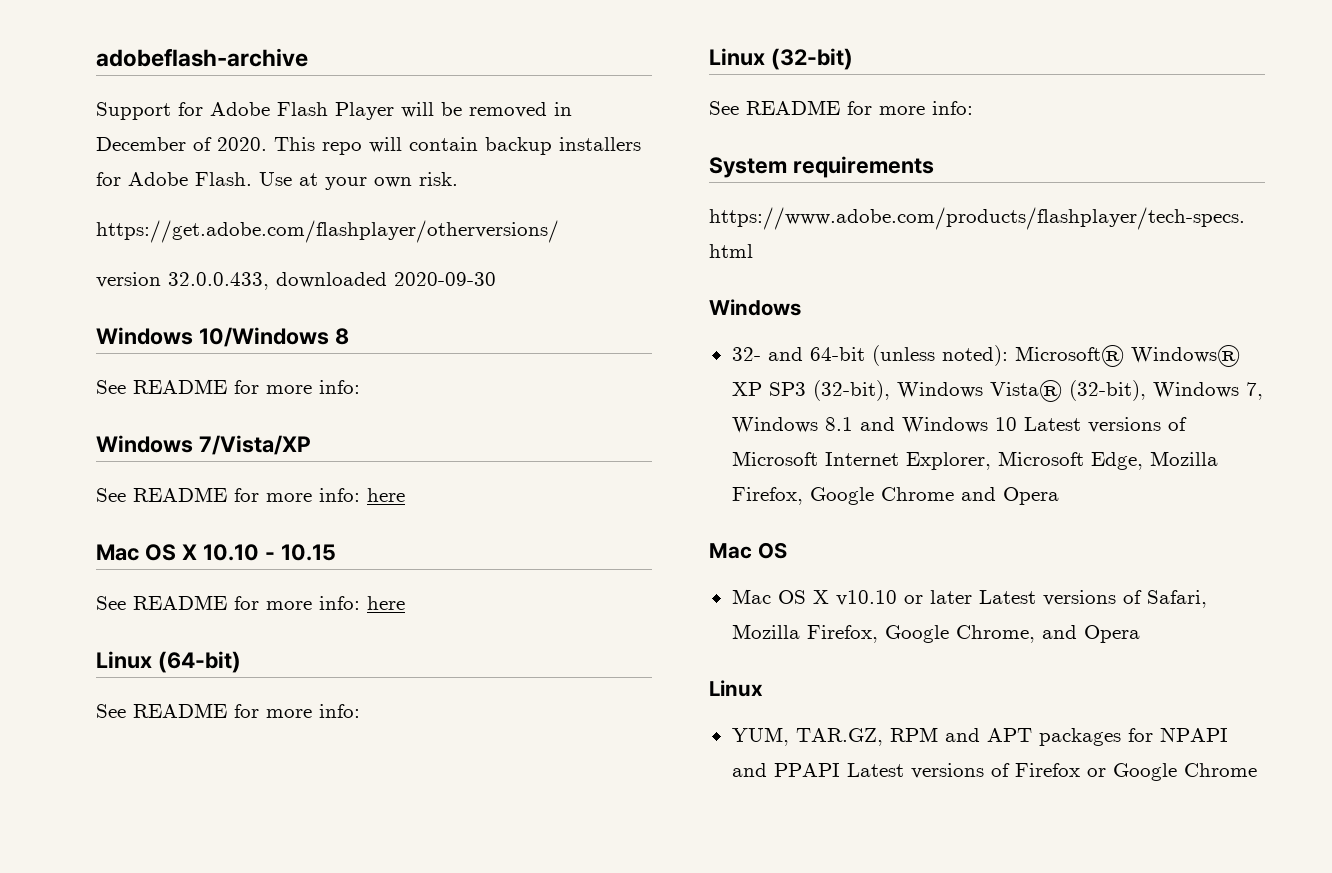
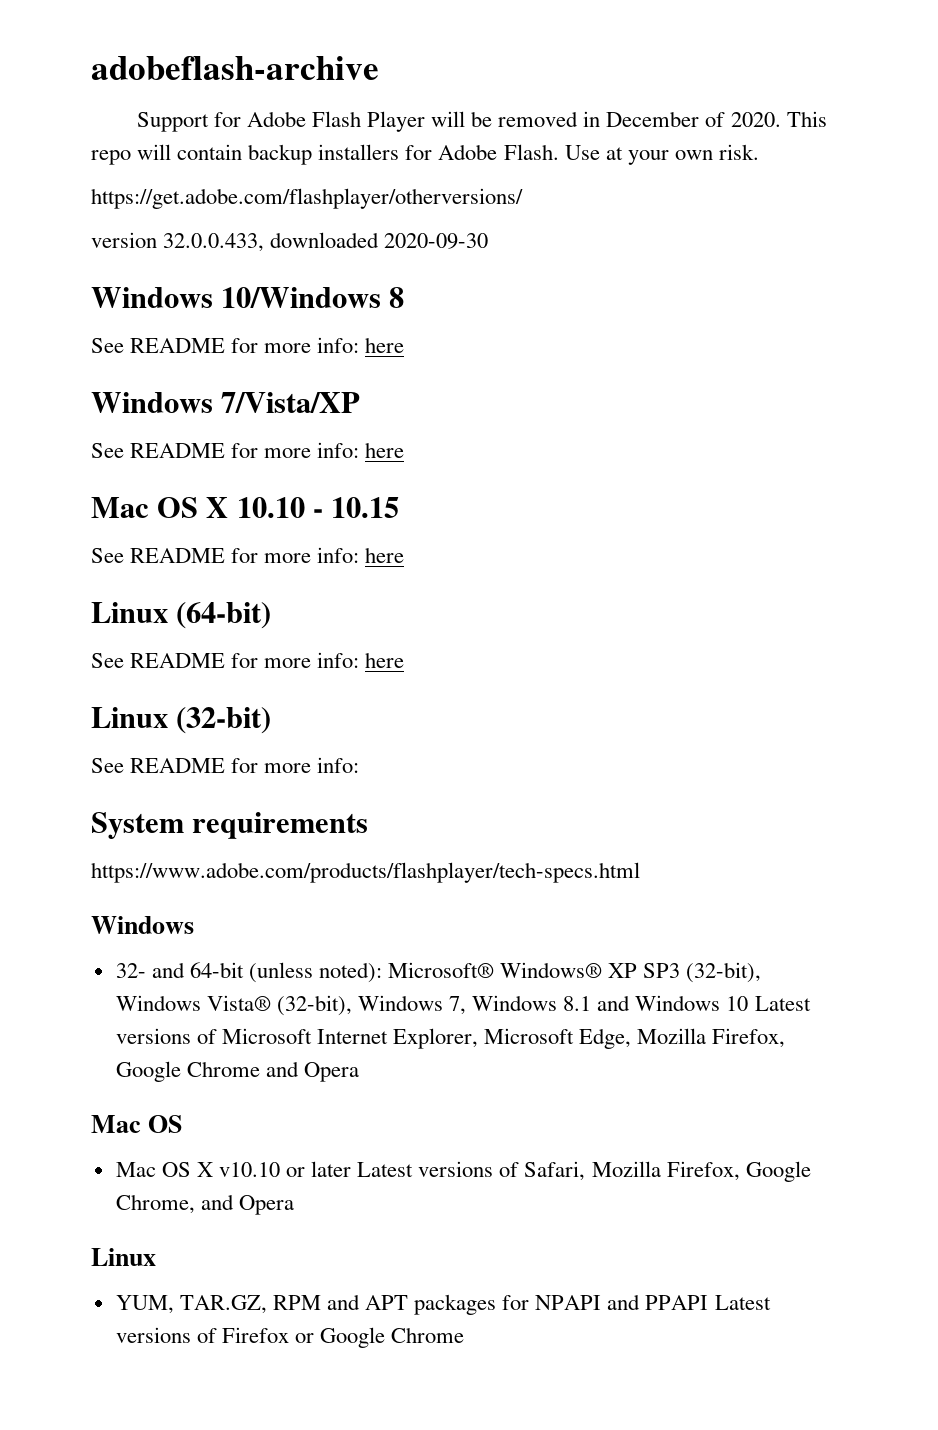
(360, 387) none -> [365,337,405,353] here
(360, 711) none -> [365,652,405,668] here

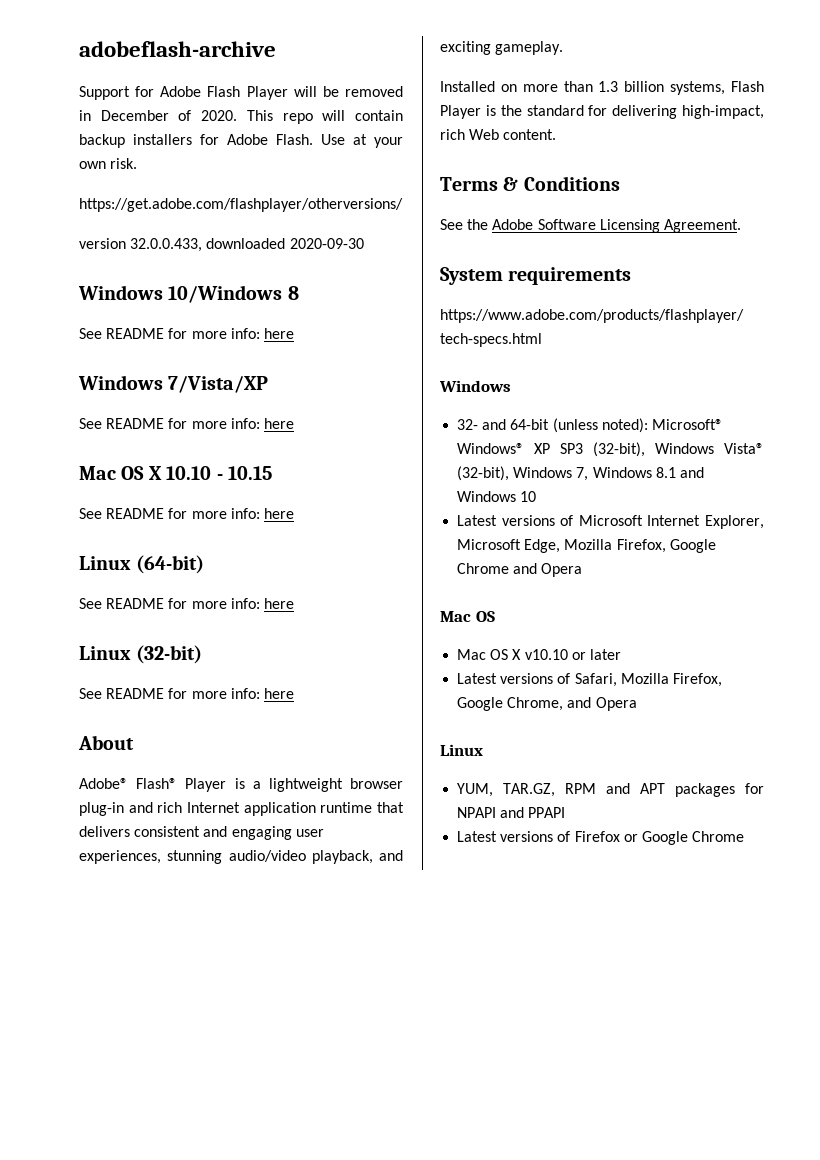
(360, 765) none -> [263,688,294,699] [78,735,134,750] [79,778,403,792] [79,802,404,816] [79,826,324,840] [79,850,403,864] [440,41,564,55] [440,81,764,95] [440,105,764,119] [440,129,557,140] [440,176,620,191] [440,219,741,233] here // About // Adobe® Flash® Player is a lightweight browser plug-in and rich Internet application runtime that delivers consistent and engaging user experiences, stunning audio/video playback, and exciting gameplay. // Installed on more than 1.3 billion systems, Flash Player is the standard for delivering high-impact, rich Web content. // Terms & Conditions // See the Adobe Software Licensing Agreement.
(749, 1003) none -> (537, 496) //
(352, 1169) none -> (621, 654) //
(709, 1302) none -> (566, 812) //

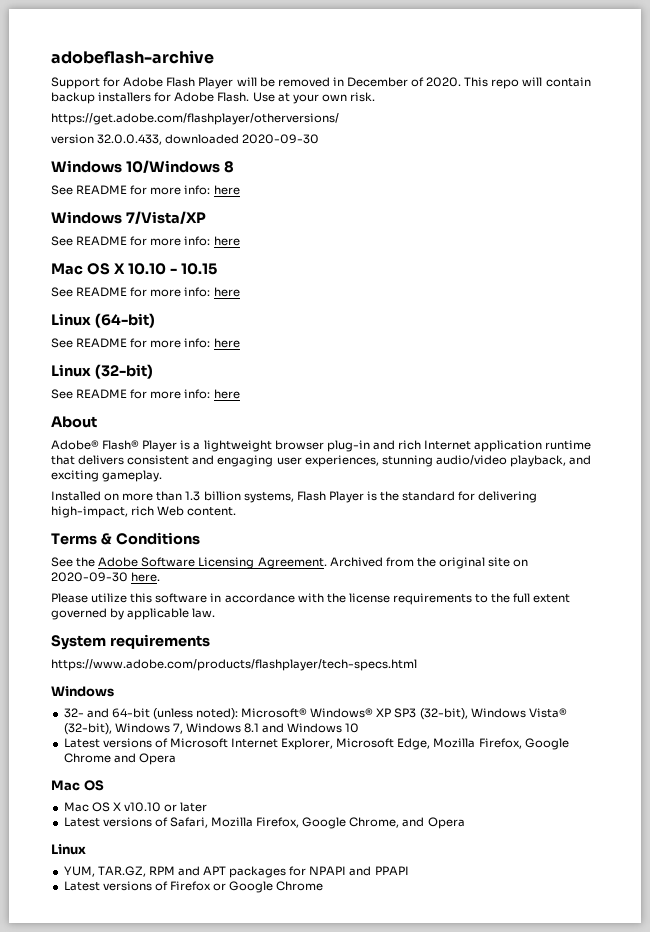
(741, 226) none -> [329,557,529,569] [51,572,161,582] [51,593,571,605] [51,608,216,620] Archived from the original site on 2020-09-30 here. // Please utilize this software in accordance with the license requirements to the full extent governed by applicable law.

